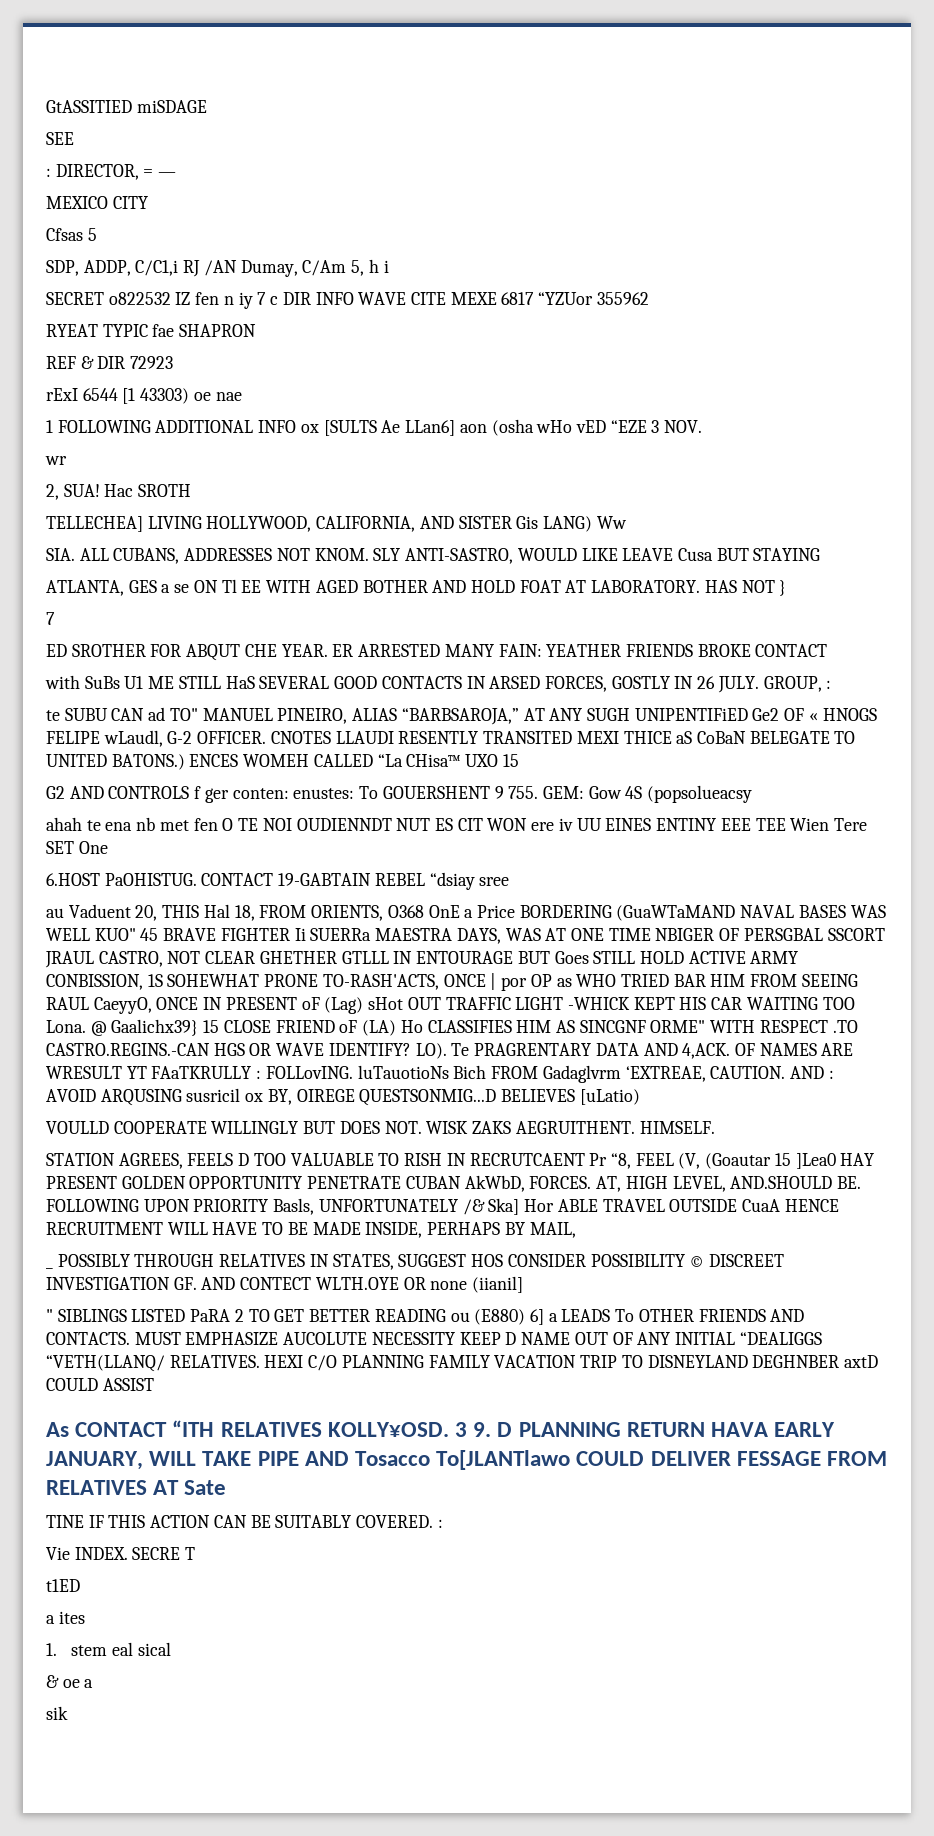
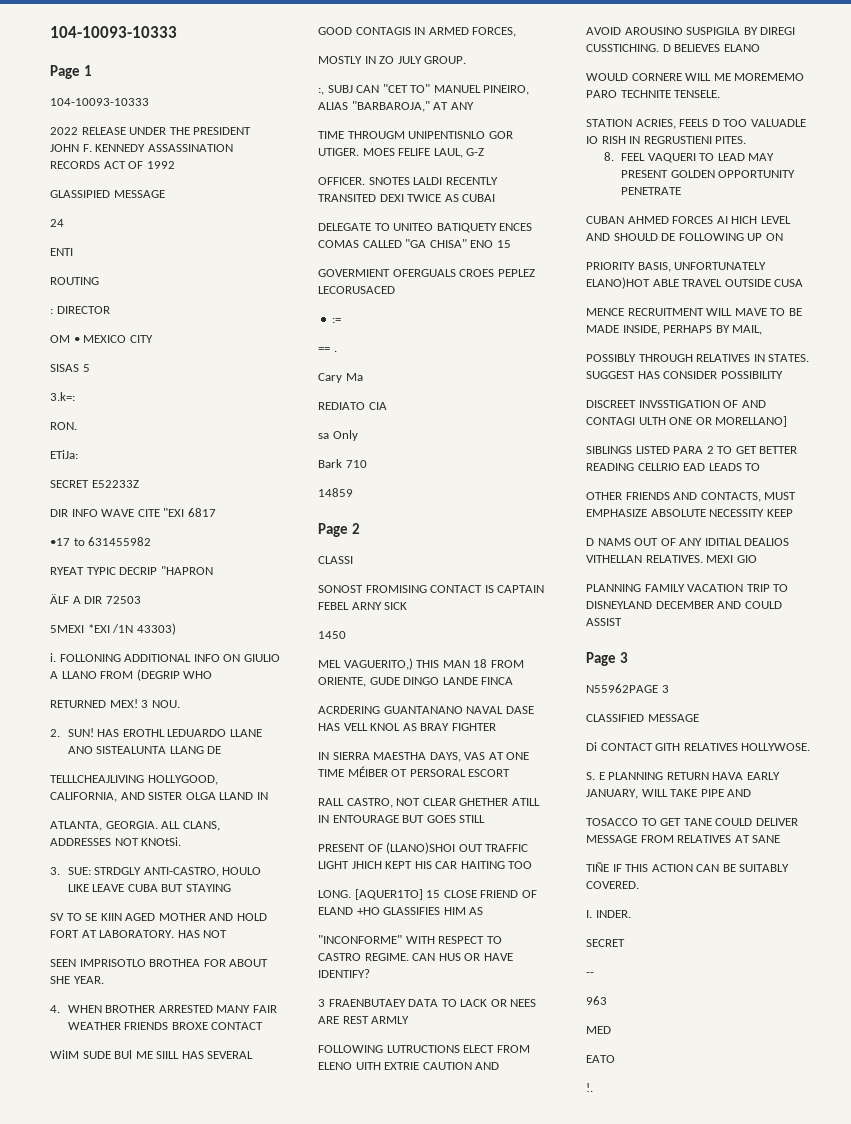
[46,100,207,113] [46,132,74,145] [46,164,177,180] GtASSITIED miSDAGE // SEE // : DIRECTOR, = — // -> [50,26,177,38] [50,65,93,79] [50,98,149,106] [50,127,252,135] [50,144,233,152] [50,161,175,169] [50,190,165,198] [50,219,64,227] [50,248,73,256] [50,277,99,285] [50,306,110,314] [50,335,80,343] 104-10093-10333 // Page 1 // 104-10093-10333 // 2022 RELEASE UNDER THE PRESIDENT JOHN F. KENNEDY ASSASSINATION RECORDS ACT OF 1992 // GLASSIPIED MESSAGE // 24 // ENTI // ROUTING // : DIRECTOR // OM •
[46,228,83,241] Cfsas -> [50,364,79,372] SISAS
[46,259,389,277] [46,292,279,309] SDP, ADDP, C/C1,i RJ /AN Dumay, C/Am 5, h i // SECRET o822532 IZ fen n iy 7 c -> [50,392,75,401] [50,422,77,430] [50,450,78,459] [50,480,139,488] 3.k=: // RON. // ETiJa: // SECRET E52233Z //
[450,292,497,305] MEXE -> [163,508,185,517] "EXI
[538,292,649,305] “YZUor 355962 -> [50,537,152,546] // •17 to 631455982
[152,324,257,337] [46,356,174,369] [46,388,242,404] [46,419,703,436] [45,456,67,465] [46,484,192,500] [46,516,627,532] [46,548,577,564] fae SHAPRON // REF & DIR 72923 // rExI 6544 [1 43303) oe nae // 1 FOLLOWING ADDITIONAL INFO ox [SULTS Ae LLan6] aon (osha wHo vED “EZE 3 NOV. // wr // 2, SUA! Hac SROTH // TELLECHEA] LIVING HOLLYWOOD, CALIFORNIA, AND SISTER Gis LANG) Ww // SIA. ALL CUBANS, ADDRESSES NOT KNOM. SLY ANTI-SASTRO, WOULD -> [119,566,213,575] [50,594,141,604] [50,623,176,635] [50,653,280,662] [50,669,213,681] [50,699,180,708] [50,728,262,737] [67,746,222,754] [50,775,218,785] [50,792,268,802] [50,821,220,831] [50,837,182,846] [50,867,262,877] DECRIP "HAPRON // ÄLF A DIR 72503 // 5MEXI *EXI /1N 43303) // i. FOLLONING ADDITIONAL INFO ON GIULIO A LLANO FROM (DEGRIP WHO // RETURNED MEX! 3 NOU. // 2. SUN! HAS EROTHL LEDUARDO LLANE ANO SISTEALUNTA LLANG DE // TELLLCHEAJLIVING HOLLYGOOD, CALIFORNIA, AND SISTER OLGA LLAND IN // ATLANTA, GEORGIA. ALL CLANS, ADDRESSES NOT KNOtSi. // 3. SUE: STRDGLY ANTI-CASTRO, HOULO
[677,548,713,561] Cusa -> [127,884,158,892] CUBA
[46,579,428,596] ATLANTA, GES a se ON Tl EE WITH AGED BOTHER -> [50,913,206,921] SV TO SE KIIN AGED MOTHER
[519,580,561,593] FOAT -> [50,930,79,938] FORT
[779,580,787,596] [46,612,55,625] [46,644,828,661] [45,675,832,693] [46,707,166,721] } // 7 // ED SROTHER FOR ABQUT CHE YEAR. ER ARRESTED MANY FAIN: YEATHER FRIENDS BROKE CONTACT // with SuBs U1 ME STILL HaS SEVERAL GOOD CONTACTS IN ARSED FORCES, GOSTLY IN 26 JULY. GROUP, : // te SUBU CAN ad -> [50,959,269,967] [50,976,104,984] [50,1005,277,1013] [67,1022,264,1030] [50,1050,254,1059] [318,27,517,37] [318,56,467,64] [318,84,408,95] // SEEN IMPRISOTLO BROTHEA FOR ABOUT SHE YEAR. // 4. WHEN BROTHER ARRESTED MANY FAIR WEATHER FRIENDS BROXE CONTACT // WiIM SUDE BUl ME SIILL HAS SEVERAL GOOD CONTAGIS IN ARMED FORCES, // MOSTLY IN ZO JULY GROUP. // :, SUBJ CAN "CET
[401,708,519,725] “BARBSAROJA,” -> [351,101,430,112] "BARBAROJA,"
[586,708,877,721] [46,730,856,747] [46,754,519,770] [46,785,753,803] [46,817,867,831] [46,841,108,854] [46,872,510,890] [46,904,886,921] [46,928,885,944] [45,951,94,968] SUGH UNIPENTIFiED Ge2 OF « HNOGS FELIPE wLaudl, G-2 OFFICER. CNOTES LLAUDI RESENTLY TRANSITED MEXI THICE aS CoBaN BELEGATE TO UNITED BATONS.) ENCES WOMEH CALLED “La CHisa™ UXO 15 // G2 AND CONTROLS f ger conten: enustes: To GOUERSHENT 9 755. GEM: Gow 4S (popsolueacsy // ahah te ena nb met fen O TE NOI OUDIENNDT NUT ES CIT WON ere iv UU EINES ENTINY EEE TEE Wien Tere SET One // 6.HOST PaOHISTUG. CONTACT 19-GABTAIN REBEL “dsiay sree // au Vaduent 20, THIS Hal 18, FROM ORIENTS, O368 OnE a Price BORDERING (GuaWTaMAND NAVAL BASES WAS WELL KUO" 45 BRAVE FIGHTER Ii SUERRa MAESTRA DAYS, WAS AT ONE TIME NBIGER OF PERSGBAL SSCORT JRAUL -> [318,131,513,139] [318,148,485,158] [318,177,498,185] [318,194,496,202] [318,223,533,233] [318,239,511,248] [318,269,535,277] [318,286,395,294] [332,318,342,323] [318,347,337,352] [318,373,363,383] [318,402,387,410] [318,430,358,441] [318,459,367,468] [318,488,353,497] [318,523,361,537] [318,556,353,564] [318,585,545,593] [318,602,408,610] [318,631,346,639] [318,658,524,670] [318,677,514,687] [318,706,534,714] [318,723,496,731] [318,752,530,762] [318,766,511,777] [318,798,344,806] // TIME THROUGM UNIPENTISNLO GOR UTIGER. MOES FELIFE LAUL, G-Z // OFFICER. SNOTES LALDI RECENTLY TRANSITED DEXI TWICE AS CUBAI // DELEGATE TO UNITEO BATIQUETY ENCES COMAS CALLED "GA CHISA" ENO 15 // GOVERMIENT OFERGUALS CROES PEPLEZ LECORUSACED // := // == . // Cary Ma // REDIATO CIA // sa Only // Bark 710 // 14859 // Page 2 // CLASSI // SONOST FROMISING CONTACT IS CAPTAIN FEBEL ARNY SICK // 1450 // MEL VAGUERITO,) THIS MAN 18 FROM ORIENTE, GUDE DINGO LANDE FINCA // ACRDERING GUANTANANO NAVAL DASE HAS VELL KNOL AS BRAY FIGHTER // IN SIERRA MAESTHA DAYS, VAS AT ONE TIME MÉIBER OT PERSORAL ESCORT // RALL
[341,951,389,964] GTLLL -> [511,798,540,806] ATILL
[554,951,799,964] [46,973,858,991] [46,997,404,1014] Goes STILL HOLD ACTIVE ARMY CONBISSION, 1S SOHEWHAT PRONE TO-RASH'ACTS, ONCE | por OP as WHO TRIED BAR HIM FROM SEEING RAUL CaeyyO, ONCE IN PRESENT oF (Lag) sHot -> [426,815,486,823] [318,842,456,854] GOES STILL // PRESENT OF (LLANO)SHOI
[567,997,630,1010] -WHICK -> [351,861,382,869] JHICH
[746,997,855,1010] [46,1019,858,1036] [46,1043,854,1059] [46,1065,834,1083] [46,1088,640,1106] [46,1121,715,1134] WAITING TOO Lona. @ Gaalichx39} 15 CLOSE FRIEND oF (LA) Ho CLASSIFIES HIM AS SINCGNF ORME" WITH RESPECT .TO CASTRO.REGINS.-CAN HGS OR WAVE IDENTIFY? LO). Te PRAGRENTARY DATA AND 4,ACK. OF NAMES ARE WRESULT YT FAaTKRULLY : FOLLovING. luTauotioNs Bich FROM Gadaglvrm ‘EXTREAE, CAUTION. AND : AVOID ARQUSING susricil ox BY, OIREGE QUESTSONMIG...D BELIEVES [uLatio) // VOULLD COOPERATE WILLINGLY BUT DOES NOT. WISK ZAKS AEGRUITHENT. HIMSELF. -> [460,861,533,869] [318,889,537,900] [318,907,484,915] [318,935,502,944] [318,953,513,961] [318,969,370,978] [318,999,537,1007] [318,1016,410,1024] [318,1045,530,1053] [318,1062,500,1070] [586,27,796,35] [586,44,760,52] [586,73,805,81] [586,90,721,98] HAITING TOO // LONG. [AQUER1TO] 15 CLOSE FRIEND OF ELAND +HO GLASSIFIES HIM AS // "INCONFORME" WITH RESPECT TO CASTRO REGIME. CAN HUS OR HAVE IDENTIFY? // 3 FRAENBUTAEY DATA TO LACK OR NEES ARE REST ARMLY // FOLLOWING LUTRUCTIONS ELECT FROM ELENO UITH EXTRIE CAUTION AND // AVOID AROUSINO SUSPIGILA BY DIREGI CUSSTICHING. D BELIEVES ELANO // WOULD CORNERE WILL ME MOREMEMO PARO TECHNITE TENSELE.
[118,1153,183,1169] AGREES, -> [635,119,676,129] ACRIES,
[290,1153,875,1169] [46,1175,861,1192] [46,1198,555,1215] VALUABLE TO RISH IN RECRUTCAENT Pr “8, FEEL (V, (Goautar 15 ]Lea0 HAY PRESENT GOLDEN OPPORTUNITY PENETRATE CUBAN AkWbD, FORCES. AT, HIGH LEVEL, AND.SHOULD BE. FOLLOWING UPON PRIORITY Basls, UNFORTUNATELY /& Ska] Hor -> [750,119,806,127] [586,136,747,144] [603,152,775,163] [621,170,796,178] [621,187,682,195] [586,216,791,224] [586,233,783,241] [586,262,767,272] [586,277,650,289] VALUADLE IO RISH IN REGRUSTIENI PITES. // 8. FEEL VAQUERI TO LEAD MAY PRESENT GOLDEN OPPORTUNITY PENETRATE // CUBAN AHMED FORCES AI HICH LEVEL AND SHOULD DE FOLLOWING UP ON // PRIORITY BASIS, UNFORTUNATELY ELANO)HOT
[741,1199,839,1212] CuaA HENCE -> [774,279,804,287] [586,308,624,316] CUSA // MENCE
[212,1222,258,1235] HAVE -> [734,308,767,316] MAVE
[46,1267,53,1269] _ -> (763, 330) none
[332,1254,504,1270] STATES, SUGGEST HOS -> [768,354,810,362] [586,371,660,379] STATES. SUGGEST HAS
[689,1254,784,1267] [46,1276,524,1293] [46,1309,53,1322] © DISCREET INVESTIGATION GF. AND CONTECT WLTH.OYE OR none (iianil] // " -> [586,400,766,408] [586,416,788,427] // DISCREET INVSSTIGATION OF AND CONTAGI ULTH ONE OR MORELLANO] //
[190,1309,231,1322] PaRA -> [673,446,704,454] PARA
[450,1309,635,1325] ou (E880) 6] a LEADS To -> [637,463,761,471] CELLRIO EAD LEADS TO //
[46,1332,130,1345] CONTACTS. -> [700,492,761,502] CONTACTS,
[283,1332,368,1345] AUCOLUTE -> [650,509,706,517] ABSOLUTE
[505,1332,571,1345] D NAME -> [586,538,631,546] // D NAMS
[674,1332,822,1345] [46,1355,338,1372] INITIAL “DEALIGGS “VETH(LLANQ/ RELATIVES. HEXI C/O -> [704,538,790,546] [586,555,757,563] IDITIAL DEALIOS VITHELLAN RELATIVES. MEXI GIO //
[752,1355,878,1368] DEGHNBER axtD -> [655,601,742,609] DECEMBER AND
[46,1420,513,1437] As CONTACT “ITH RELATIVES KOLLY¥OSD. 3 9. D -> [586,652,629,666] [586,684,669,693] [586,714,699,722] [586,742,811,751] [586,772,605,780] Page 3 // N55962PAGE 3 // CLASSIFIED MESSAGE // Di CONTACT GITH RELATIVES HOLLYWOSE. // S. E
[355,1450,571,1470] Tosacco To[JLANTlawo -> [586,818,712,826] // TOSACCO TO GET TANE
[736,1451,821,1466] FESSAGE -> [586,835,637,843] MESSAGE
[184,1480,227,1495] [46,1515,84,1528] Sate // TINE -> [752,835,781,843] [586,862,609,872] SANE // TIÑE
[437,1519,443,1528] [46,1547,196,1560] [46,1579,80,1592] [46,1611,85,1624] [46,1642,171,1656] [46,1675,94,1688] [46,1706,68,1720] : // Vie INDEX. SECRE T // t1ED // a ites // 1. stem eal sical // & oe a // sik -> [586,910,631,918] [586,939,625,947] [586,972,594,976] [586,996,607,1005] [586,1026,611,1034] [586,1055,615,1063] [586,1083,593,1092] // I. INDER. // SECRET // -- // 963 // MED // EATO // !.

